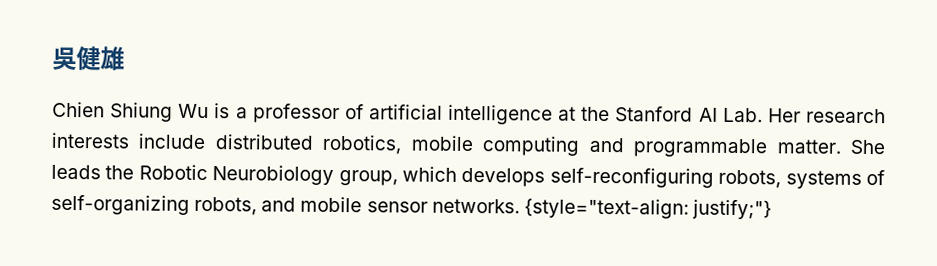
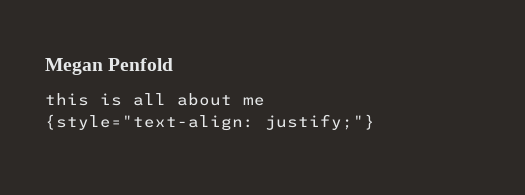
[52,46,125,71] [52,101,886,125] [51,132,886,158] [51,164,885,189] [51,194,520,216] 吳健雄 // Chien Shiung Wu is a professor of artificial intelligence at the Stanford AI Lab. Her research interests include distributed robotics, mobile computing and programmable matter. She leads the Robotic Neurobiology group, which develops self-reconfiguring robots, systems of self-organizing robots, and mobile sensor networks. -> [45,58,174,75] [45,93,265,106] Megan Penfold // this is all about me

